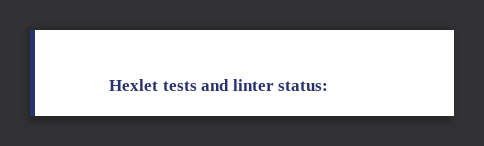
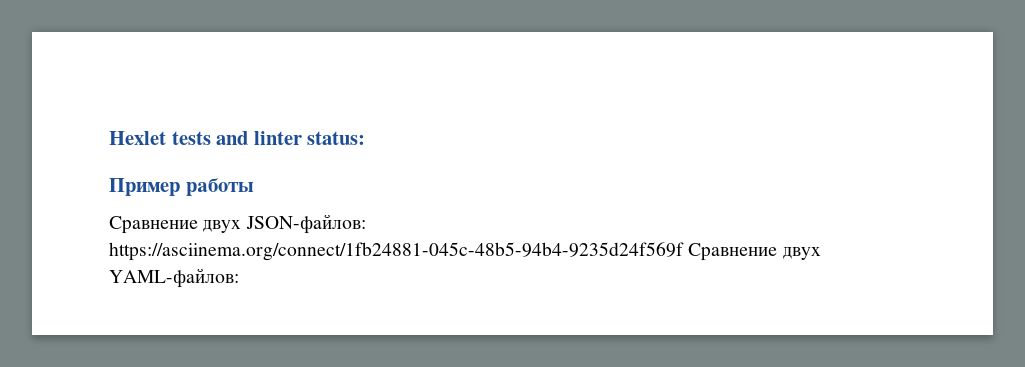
(329, 86) none -> [109,178,254,196] [109,214,366,234] [109,242,821,261] [109,268,239,288] // Пример работы // Сравнение двух JSON-файлов: https://asciinema.org/connect/1fb24881-045c-48b5-94b4-9235d24f569f Сравнение двух YAML-файлов:

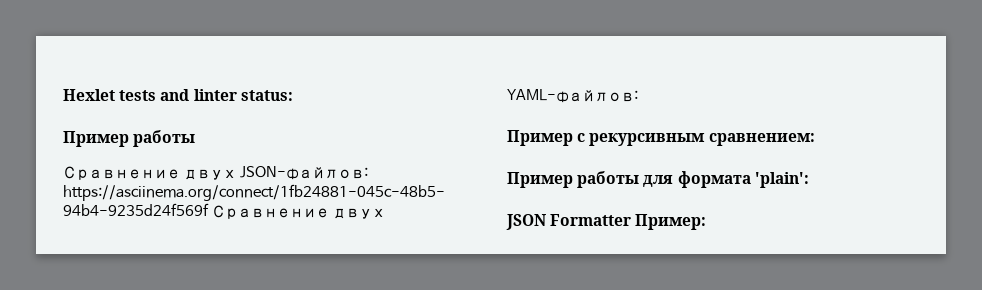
(239, 278) none -> [507,130,815,146] [507,171,809,188] [506,214,707,230] // Пример с рекурсивным сравнением: // Пример работы для формата 'plain': // JSON Formatter Пример:

